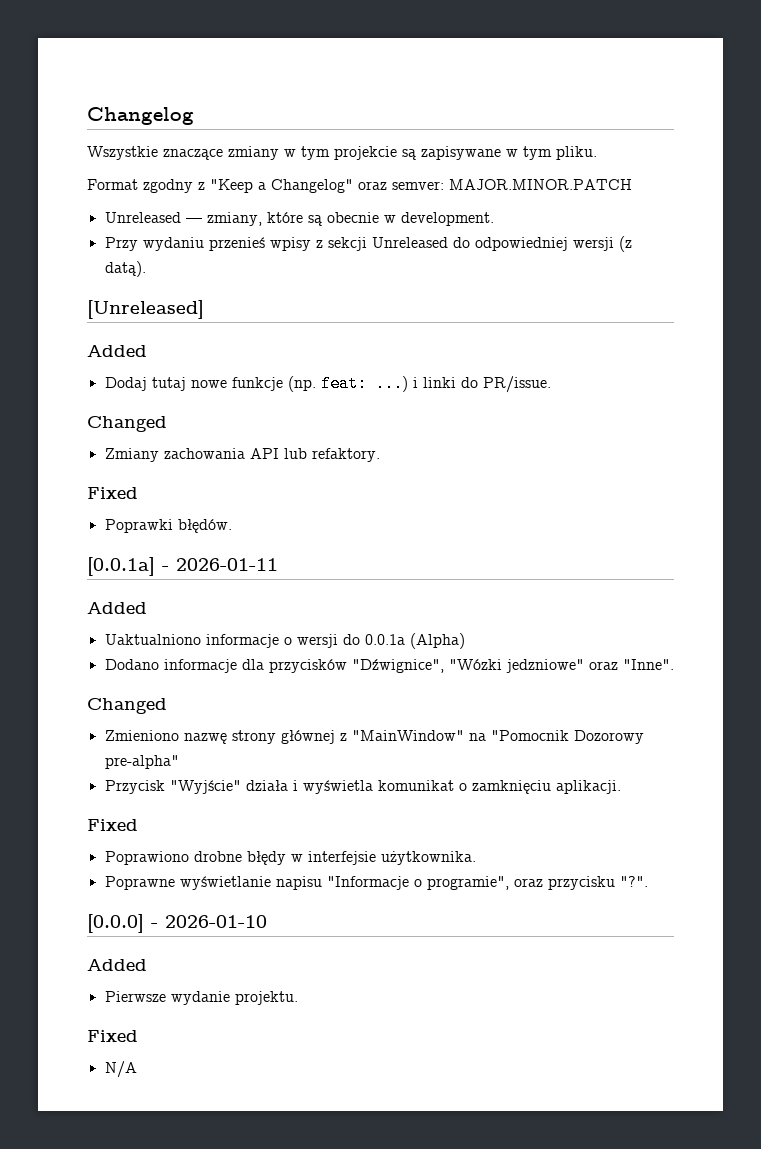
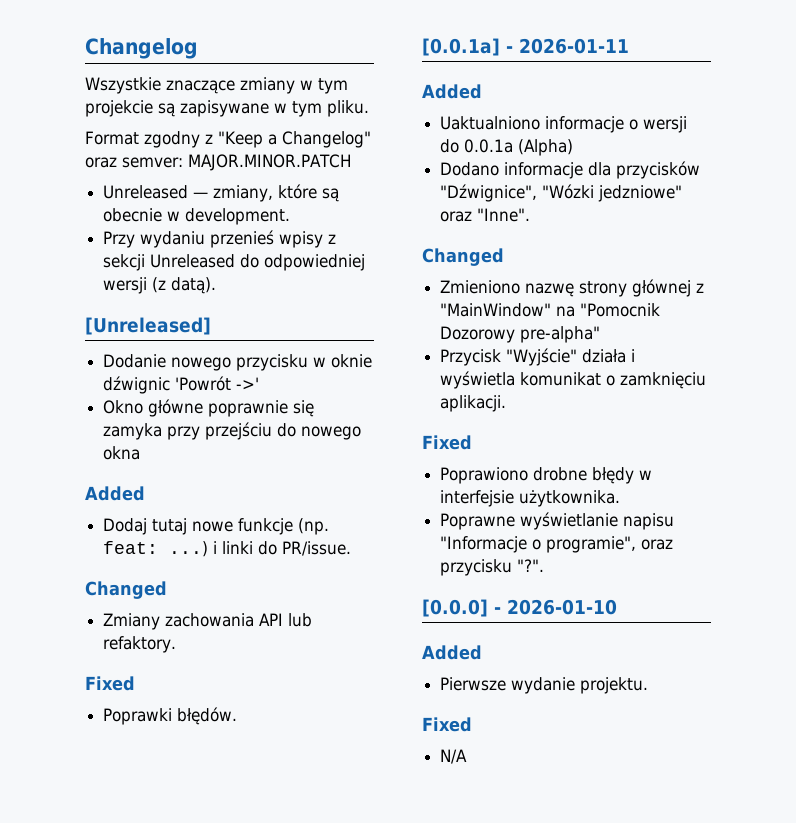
(204, 309) none -> [103,354,373,371] [103,376,260,394] [103,399,315,417] [103,422,362,440] [103,446,141,460] // Dodanie nowego przycisku w oknie dźwignic 'Powrót ->' // Okno główne poprawnie się zamyka przy przejściu do nowego okna

